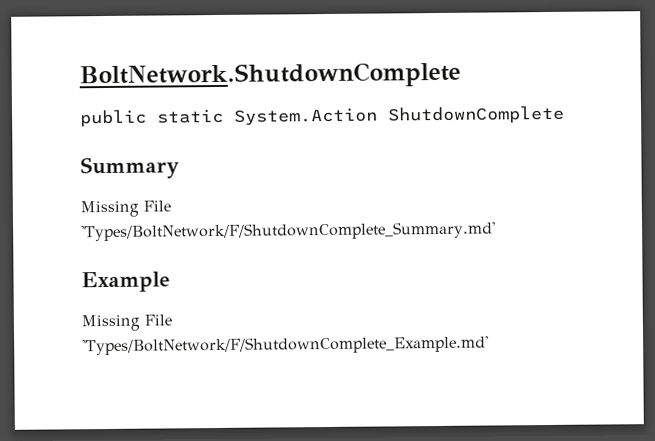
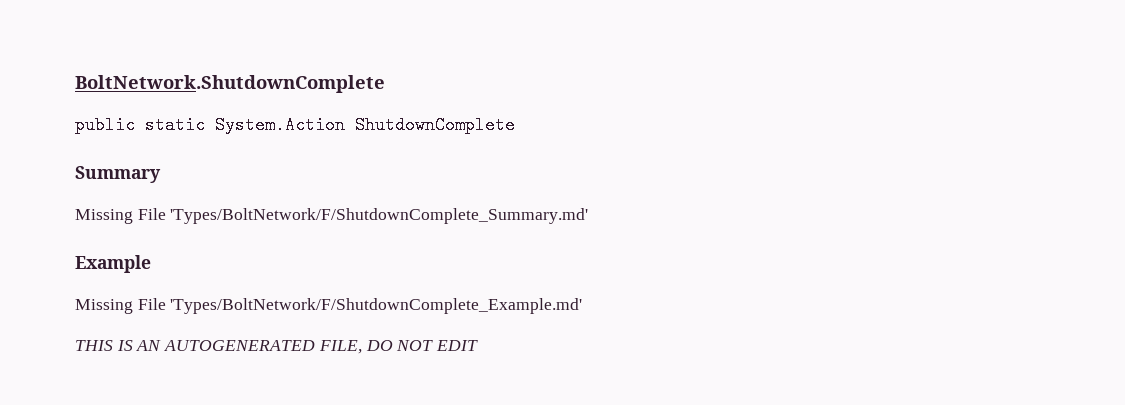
(489, 345) none -> [75,340,479,354] // THIS IS AN AUTOGENERATED FILE, DO NOT EDIT

